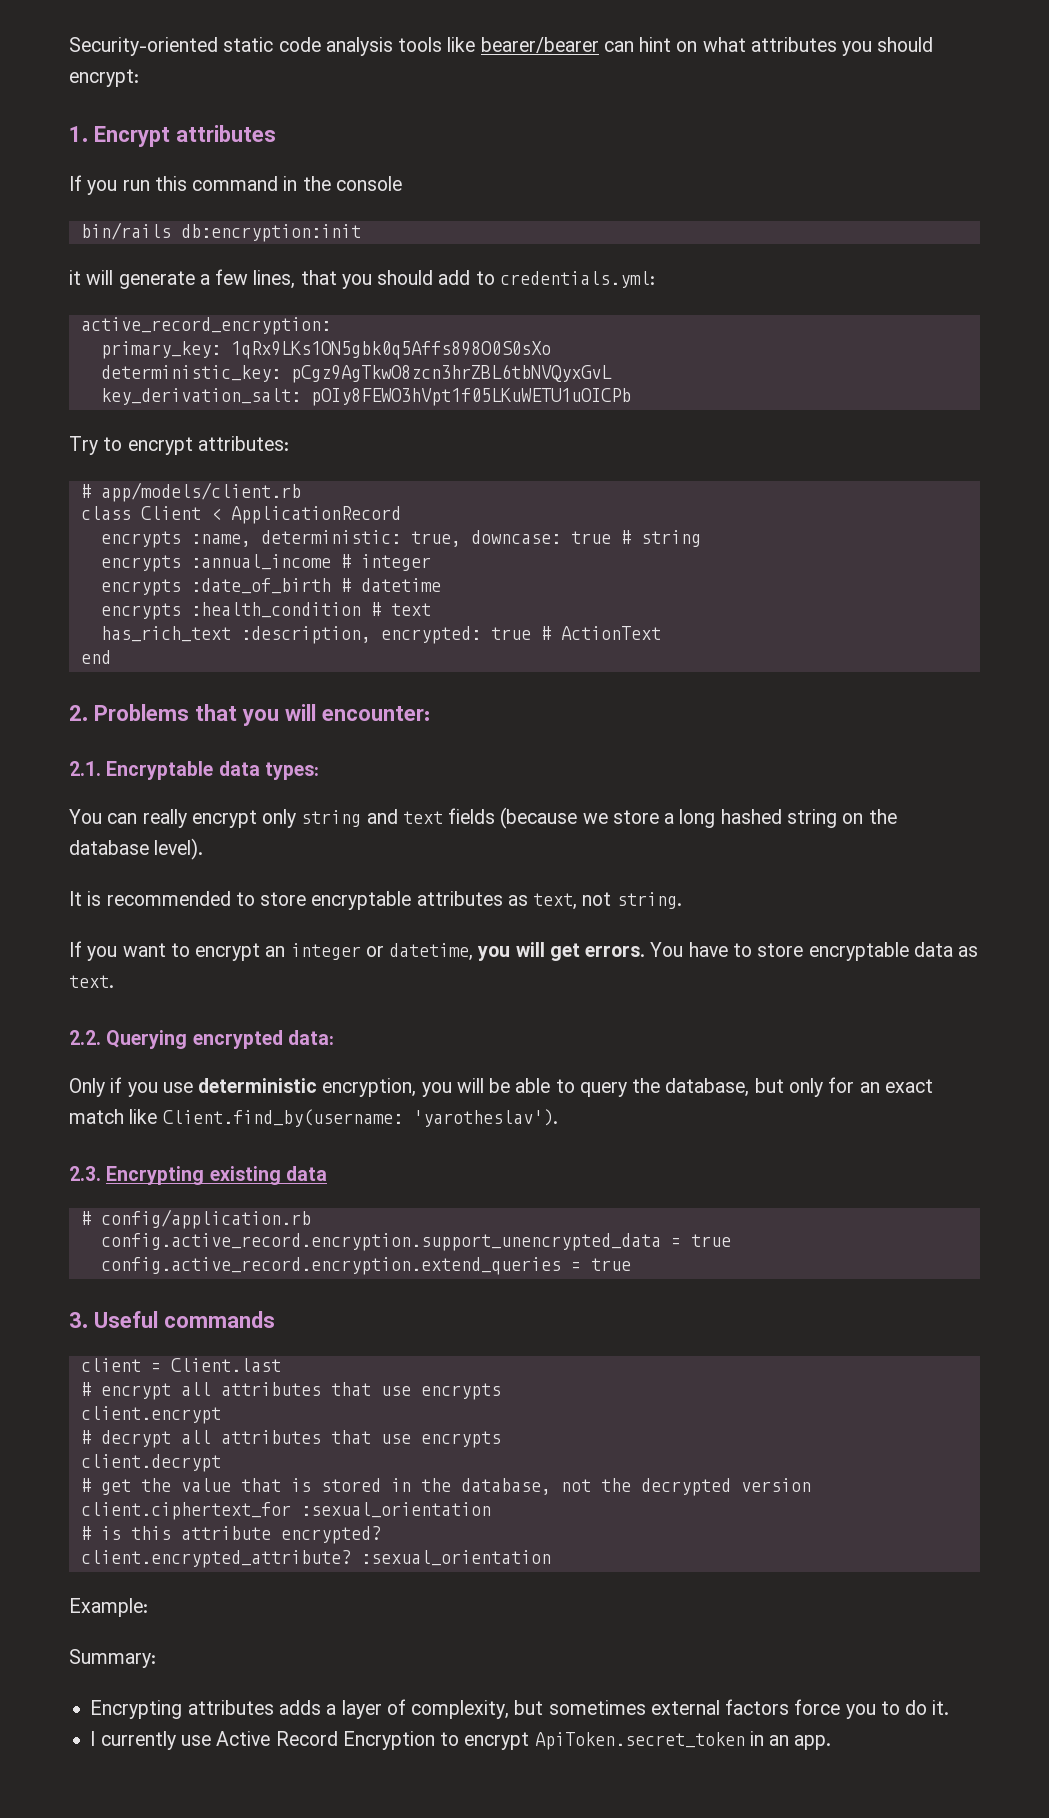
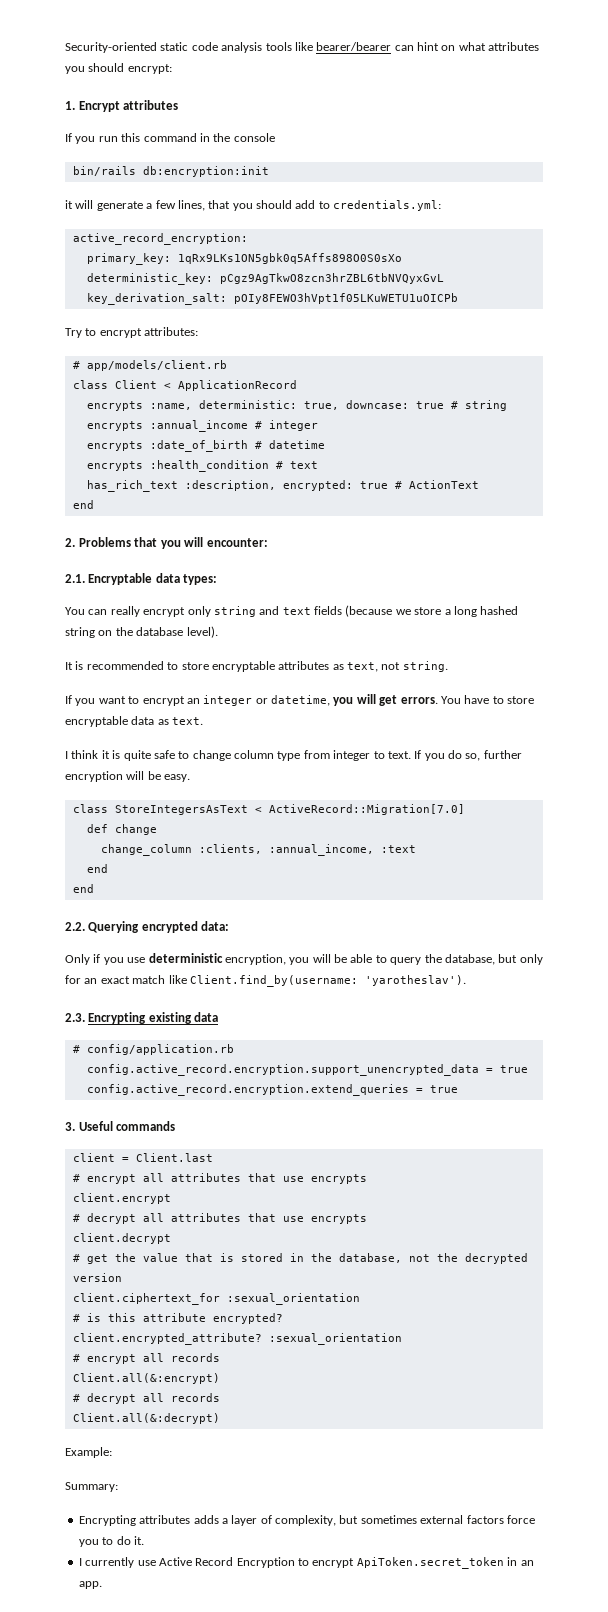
(114, 981) none -> [65,750,522,761] [65,771,191,782] [72,804,465,815] [86,824,157,835] [100,844,416,856] [86,864,108,873] [72,884,94,893] // I think it is quite safe to change column type from integer to text. If you do so, further encryption will be easy. // class StoreIntegersAsText < ActiveRecord::Migration[7.0] // def change // change_column :clients, :annual_income, :text // end // end
(551, 1558) none -> [72,1353,220,1364] [72,1373,220,1384] [72,1393,220,1404] [72,1413,220,1424] // # encrypt all records // Client.all(&:encrypt) // # decrypt all records // Client.all(&:decrypt)

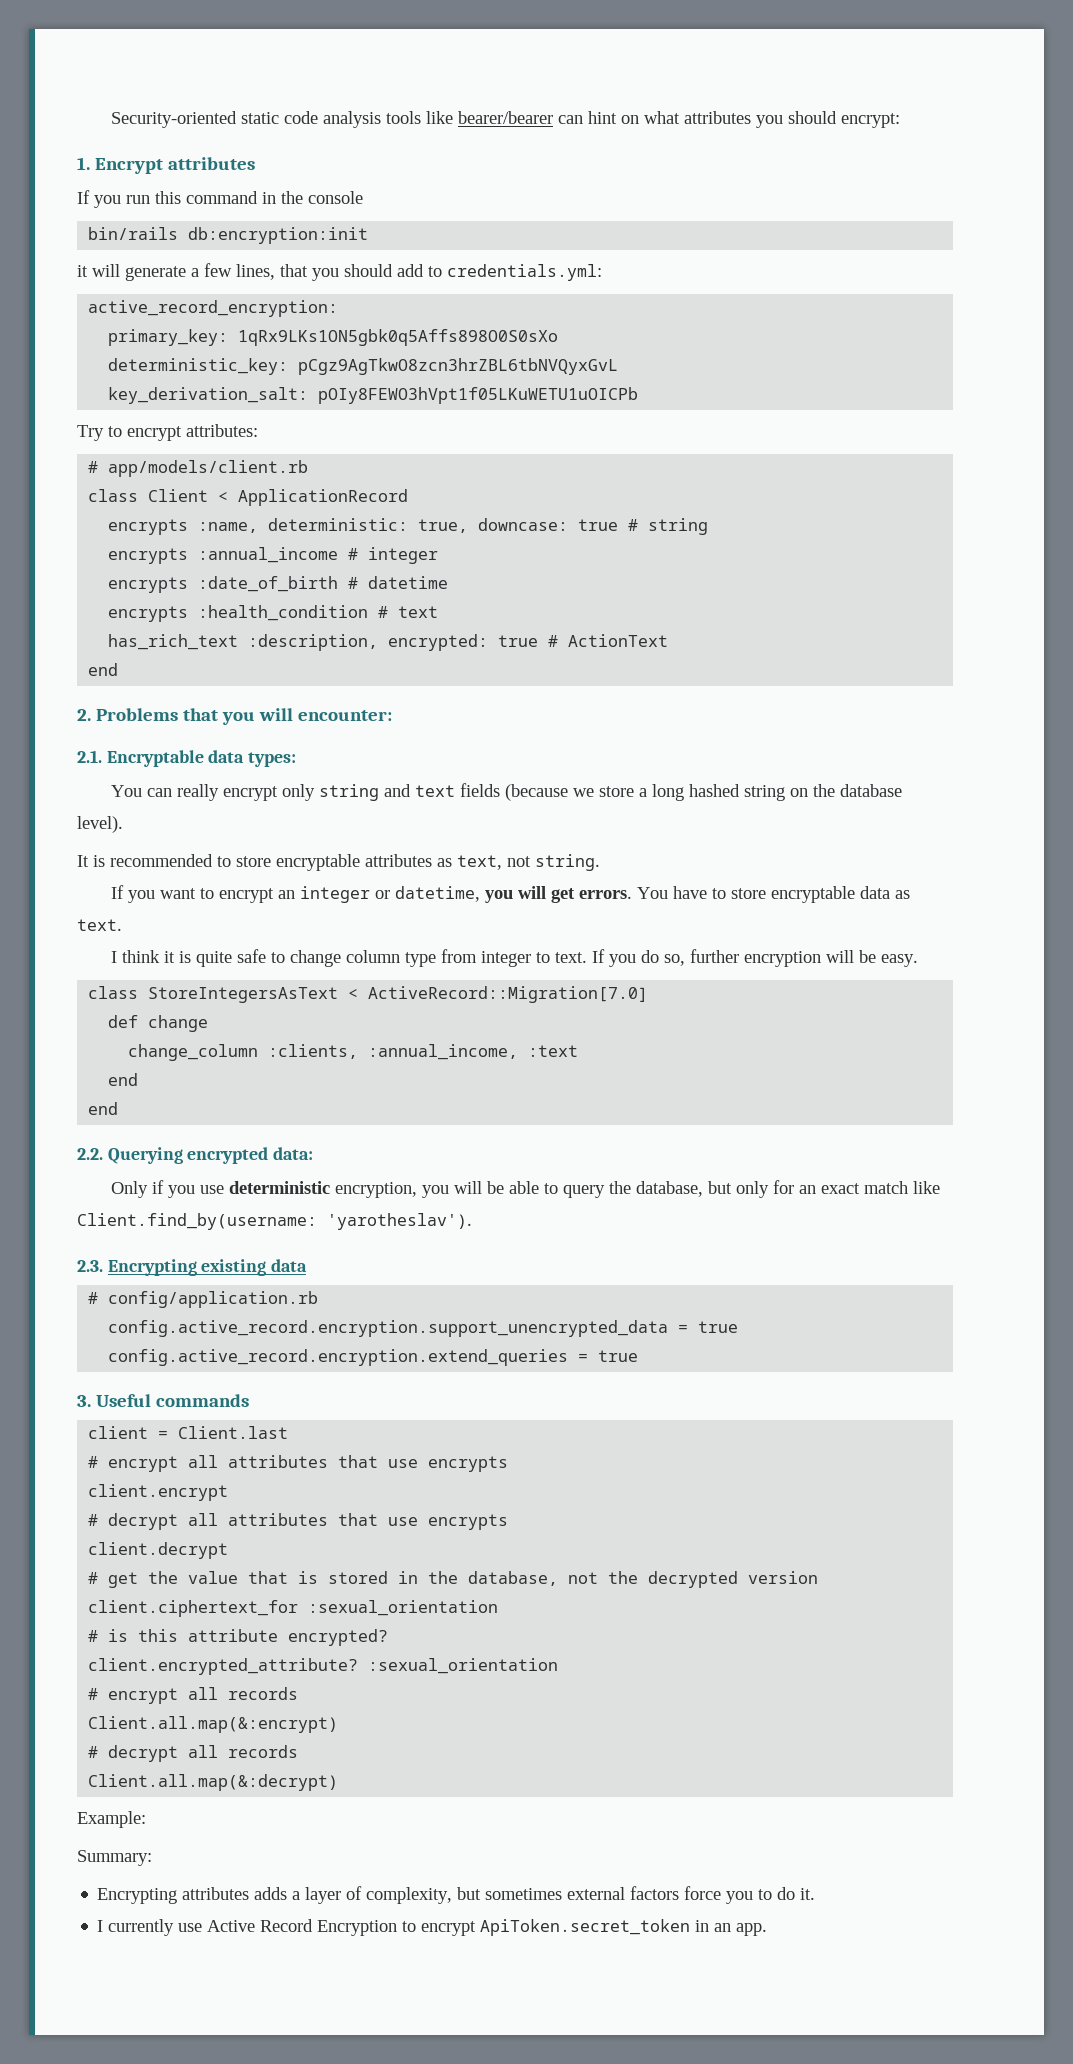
[72,1373,220,1384] Client.all(&:encrypt) -> [88,1716,339,1733] Client.all.map(&:encrypt)
[72,1413,220,1424] Client.all(&:decrypt) -> [88,1774,339,1791] Client.all.map(&:decrypt)

